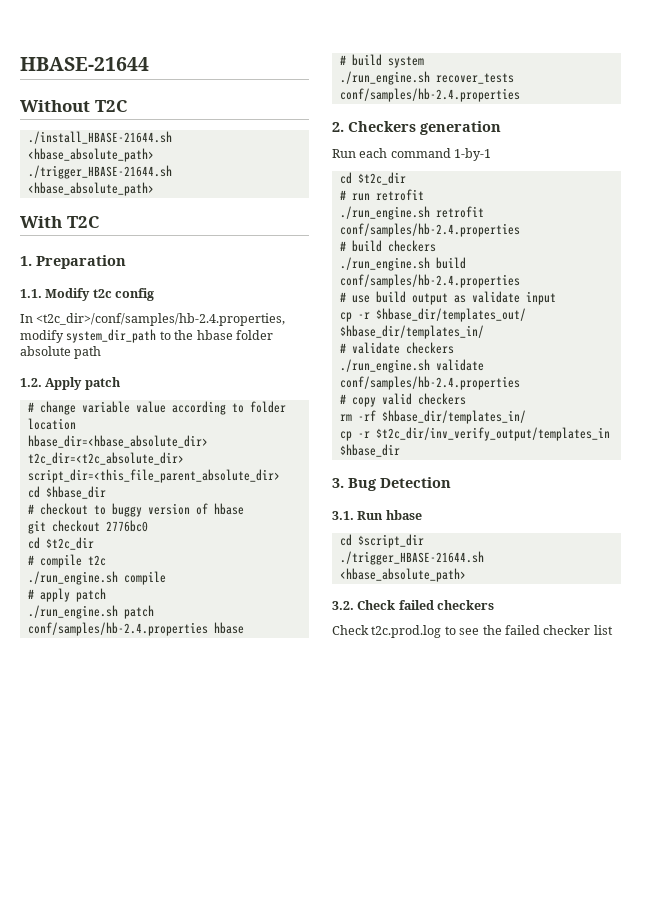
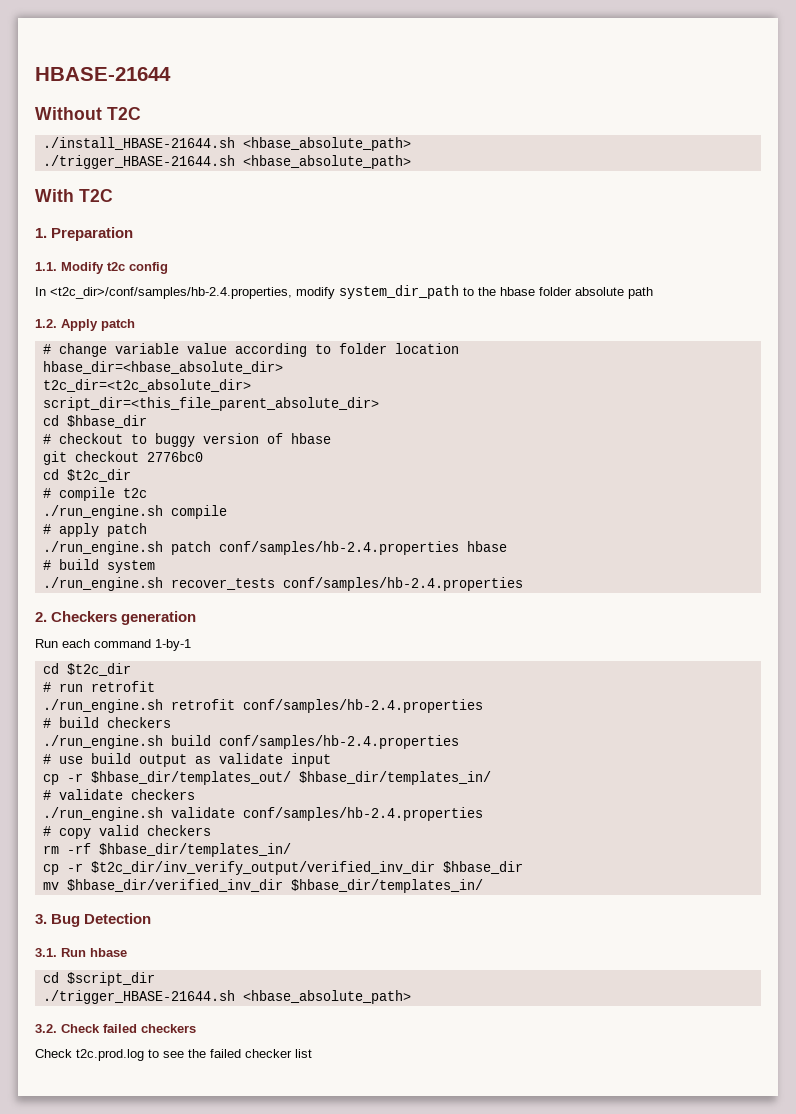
[375,427,610,441] [339,444,400,457] $t2c_dir/inv_verify_output/templates_in $hbase_dir -> [90,861,523,875] [42,879,483,893] $t2c_dir/inv_verify_output/verified_inv_dir $hbase_dir // mv $hbase_dir/verified_inv_dir $hbase_dir/templates_in/

